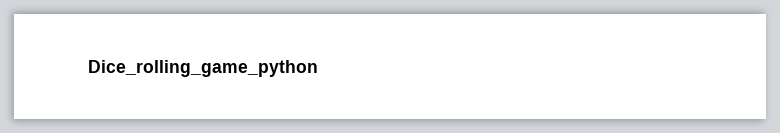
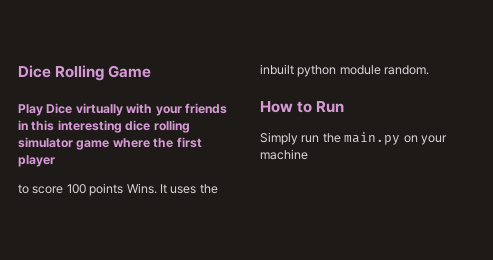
[88,60,318,77] Dice_rolling_game_python -> [18,65,152,81] [18,103,227,116] [18,120,190,133] [18,137,202,150] [18,155,55,167] [18,183,218,196] [260,64,430,77] [260,101,345,113] [260,132,447,145] [260,149,308,160] Dice Rolling Game // Play Dice virtually with your friends in this interesting dice rolling simulator game where the first player // to score 100 points Wins. It uses the inbuilt python module random. // How to Run // Simply run the main.py on your machine

